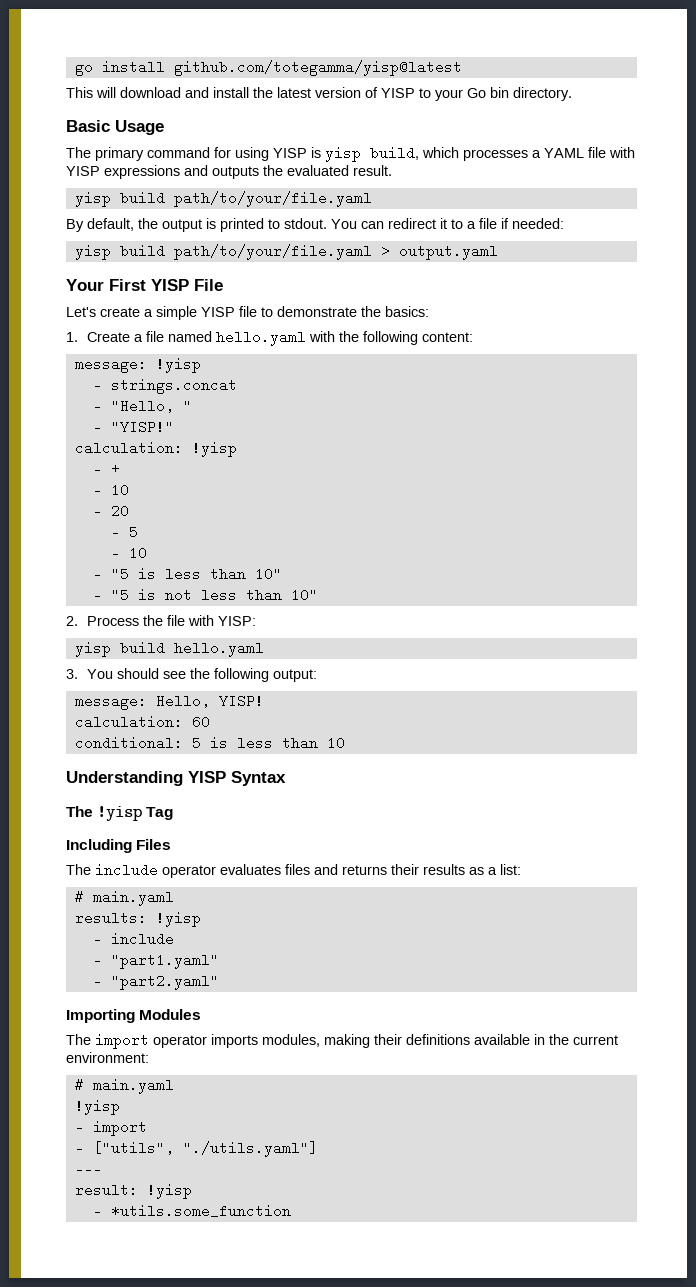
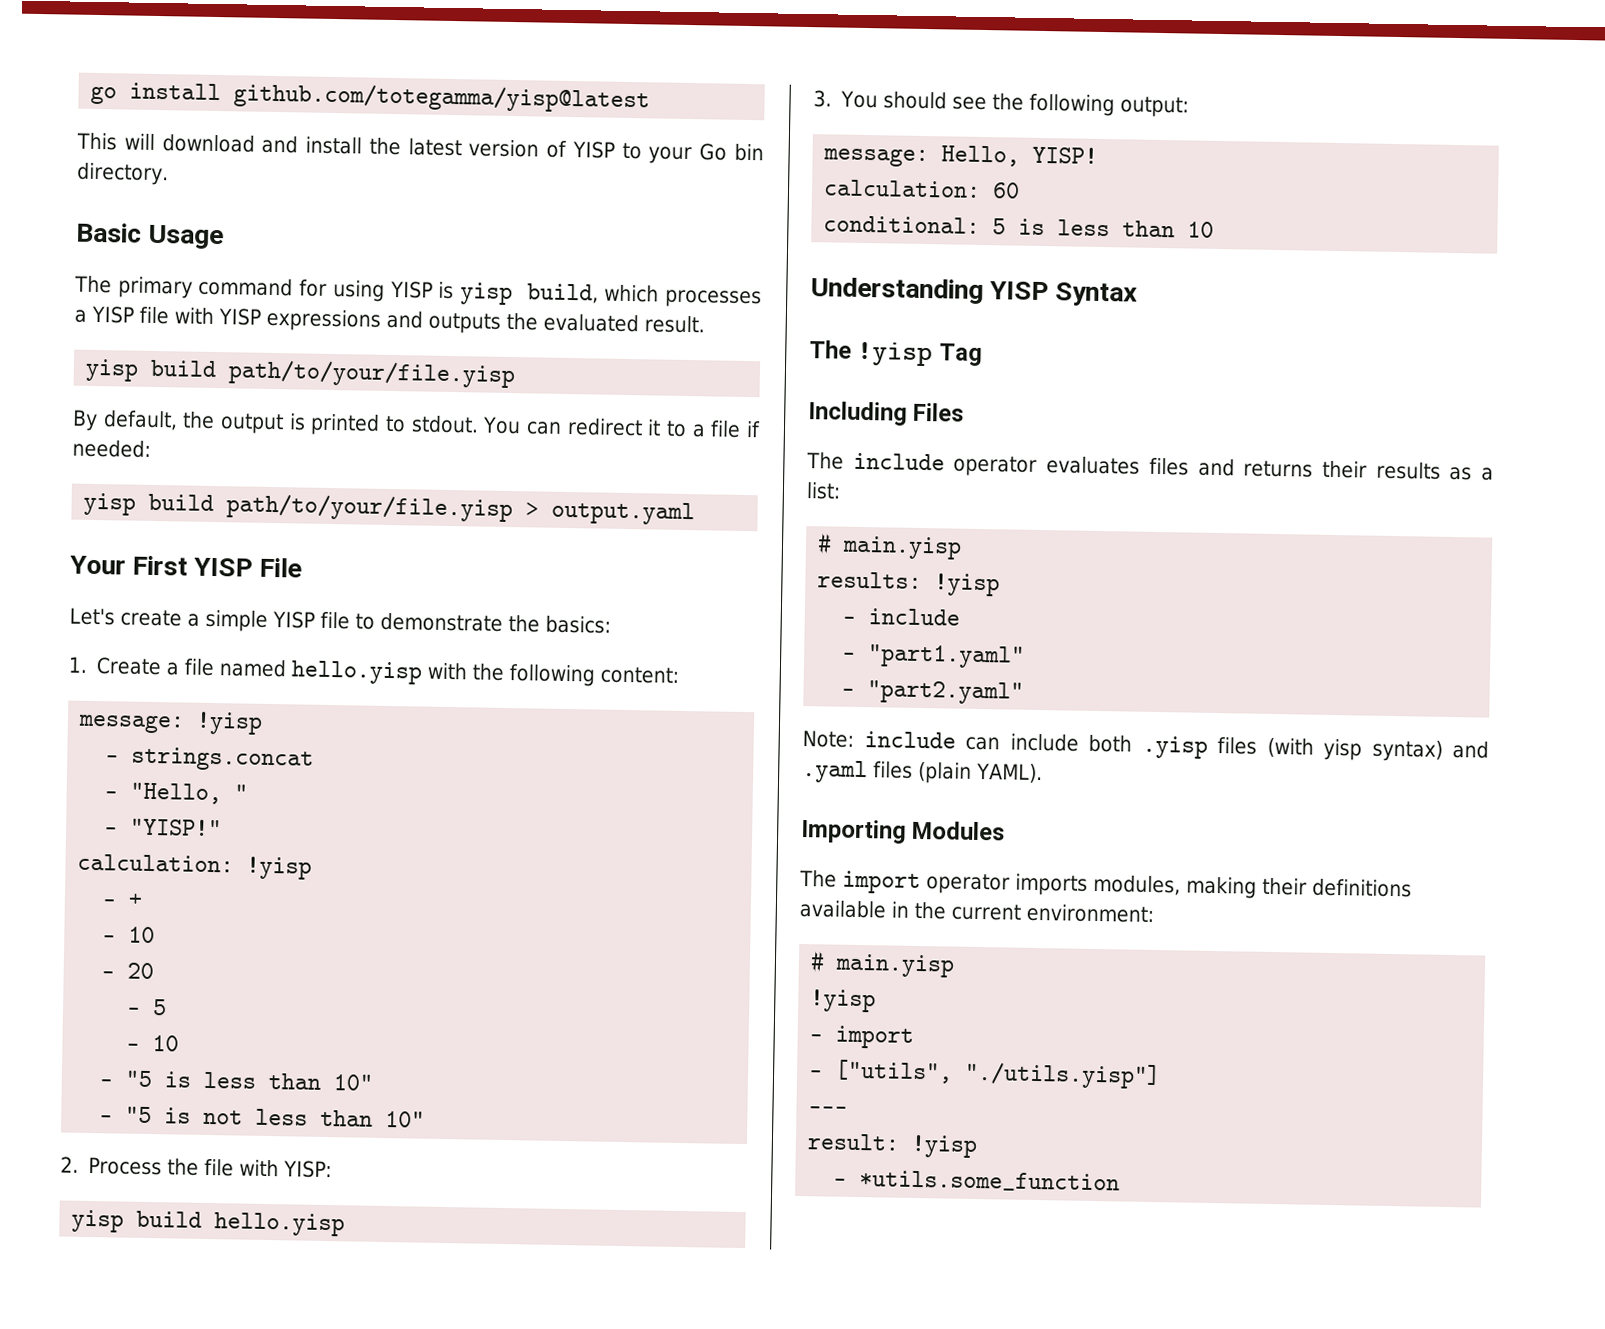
[544,148,584,158] YAML -> [91,305,134,324] YISP
[173,191,372,207] path/to/your/file.yaml -> [228,359,517,389] path/to/your/file.yisp
[173,244,372,260] path/to/your/file.yaml -> [226,493,514,523] path/to/your/file.yisp
[215,330,306,346] hello.yaml -> [291,660,423,685] hello.yisp
[173,641,264,657] hello.yaml -> [214,1212,346,1237] hello.yisp
[92,890,174,906] main.yaml -> [842,535,963,560] main.yisp
(219, 982) none -> [802,730,1489,762] [802,760,1043,784] // Note: include can include both .yisp files (with yisp syntax) and .yaml files (plain YAML).
[92,1078,174,1094] main.yaml -> [835,953,956,978] main.yisp
[182,1141,318,1157] "./utils.yaml"] -> [964,1061,1162,1090] "./utils.yisp"]

